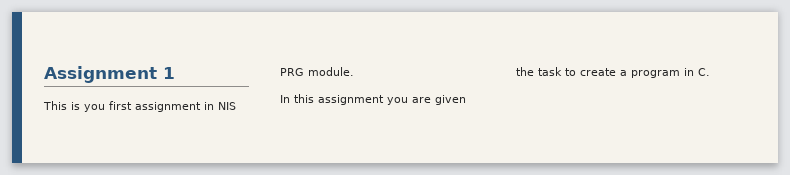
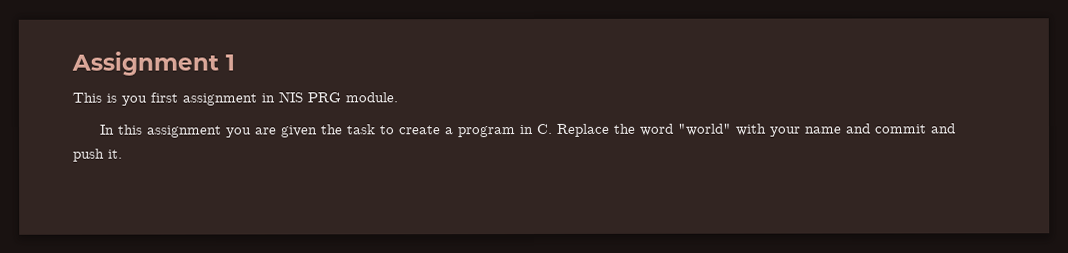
(710, 72) none -> [555,123,956,137] [73,148,123,162] Replace the word "world" with your name and commit and push it.

